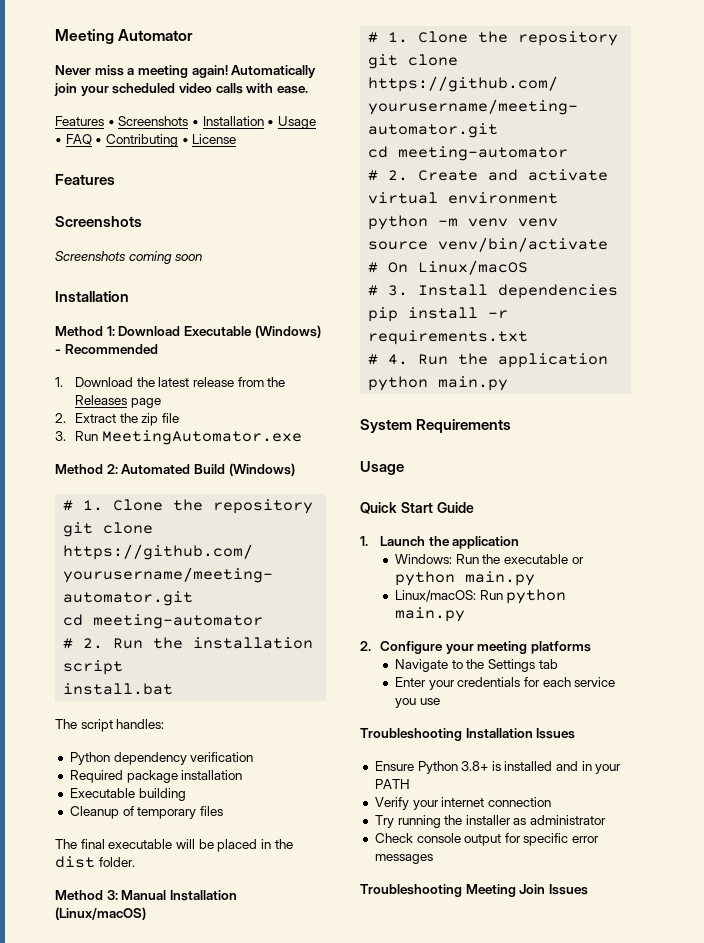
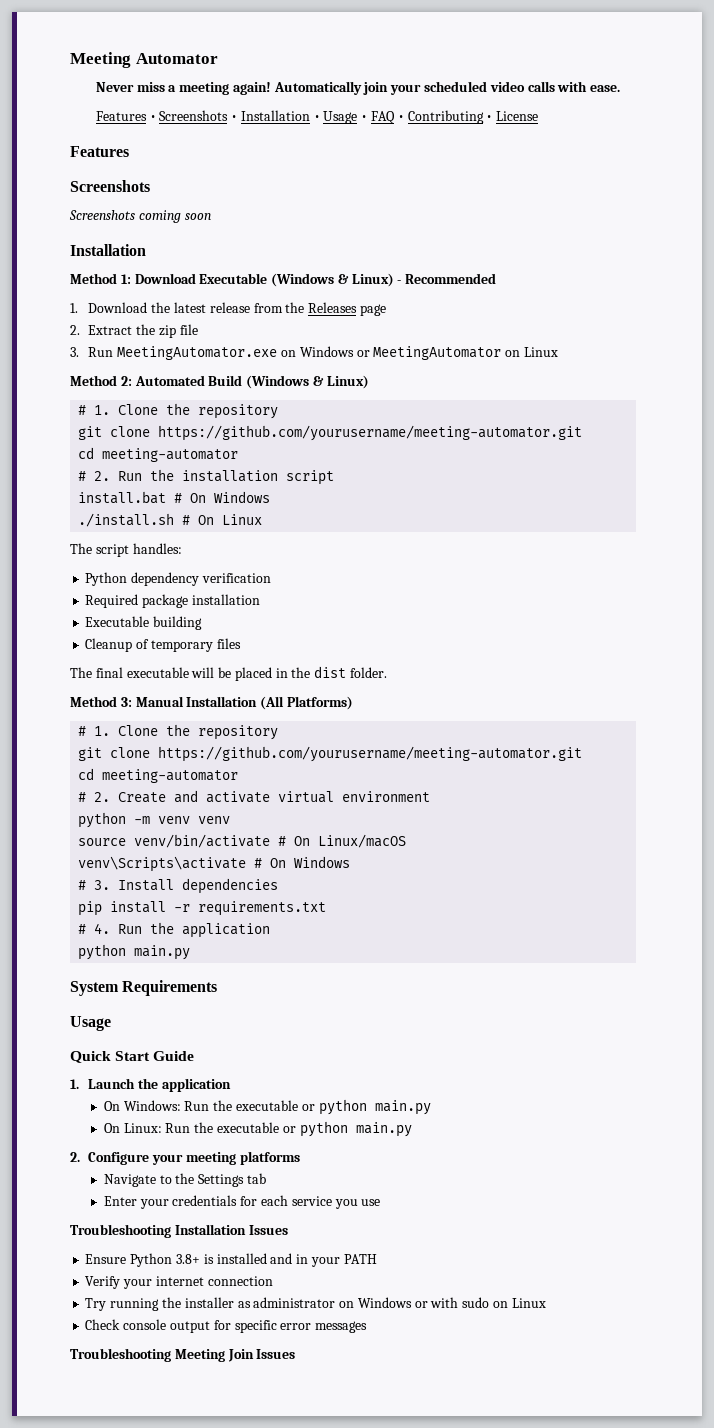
[254,325,321,338] (Windows) -> [271,273,394,287] (Windows & Linux)
(302, 437) none -> [281,346,558,360] on Windows or MeetingAutomator on Linux
[228,463,295,476] (Windows) -> [246,375,369,389] (Windows & Linux)
(174, 689) none -> [174,491,271,503] [78,513,263,527] # On Windows // ./install.sh # On Linux
[55,907,146,920] (Linux/macOS) -> [260,696,353,710] (All Platforms)
(529, 267) none -> [78,856,351,872] // venv\Scripts\activate # On Windows
(520, 542) none -> [103,1101,120,1111] On
[394,590,503,602] Linux/macOS: Run -> [103,1122,296,1133] On Linux: Run the executable or
(607, 820) none -> [339,1297,546,1308] on Windows or with sudo on Linux

